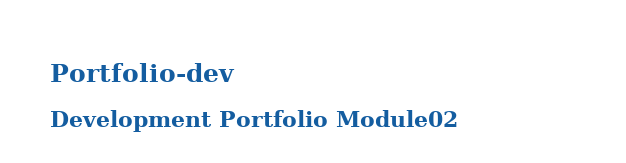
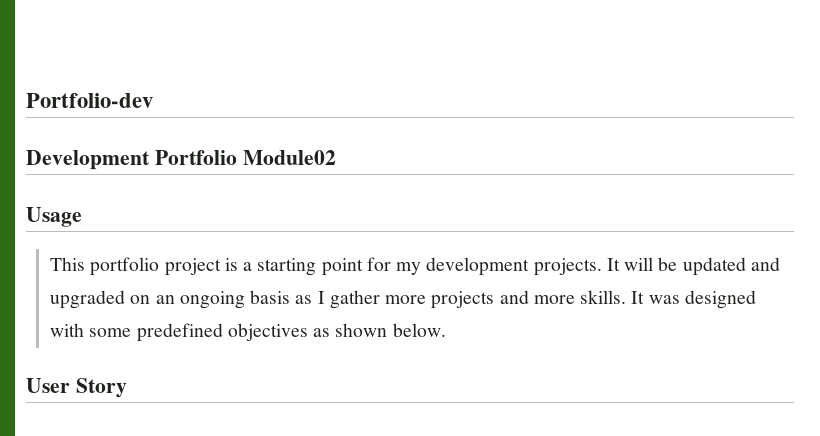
(458, 118) none -> [26,207,82,227] [49,257,780,276] [49,290,756,309] [49,323,446,342] [26,378,127,398] // Usage // This portfolio project is a starting point for my development projects. It will be updated and upgraded on an ongoing basis as I gather more projects and more skills. It was designed with some predefined objectives as shown below. // User Story

